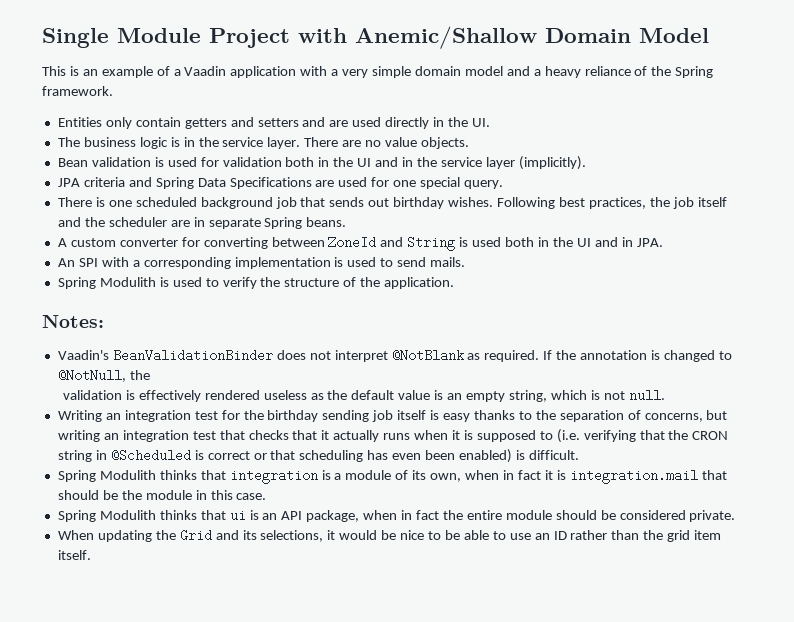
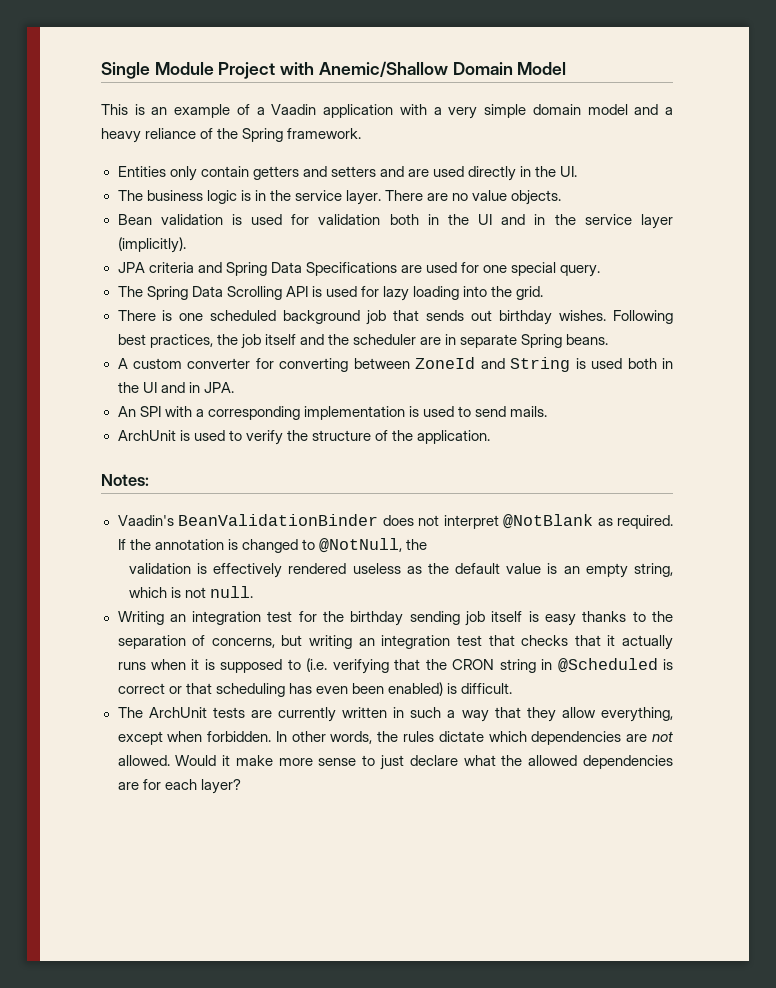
(504, 184) none -> [117,286,544,301] // The Spring Data Scrolling API is used for lazy loading into the grid.
[57,277,156,289] Spring Modulith -> [117,430,176,441] ArchUnit
[57,469,727,484] [57,490,267,500] [57,510,736,522] [57,529,722,542] [57,550,91,560] Spring Modulith thinks that integration is a module of its own, when in fact it is integration.mail that should be the module in this case. // Spring Modulith thinks that ui is an API package, when in fact the entire module should be considered private. // When updating the Grid and its selections, it would be nice to be able to use an ID rather than the grid item itself. -> [117,707,674,722] [117,731,673,745] [117,755,674,770] [117,779,241,794] The ArchUnit tests are currently written in such a way that they allow everything, except when forbidden. In other words, the rules dictate which dependencies are not allowed. Would it make more sense to just declare what the allowed dependencies are for each layer?

